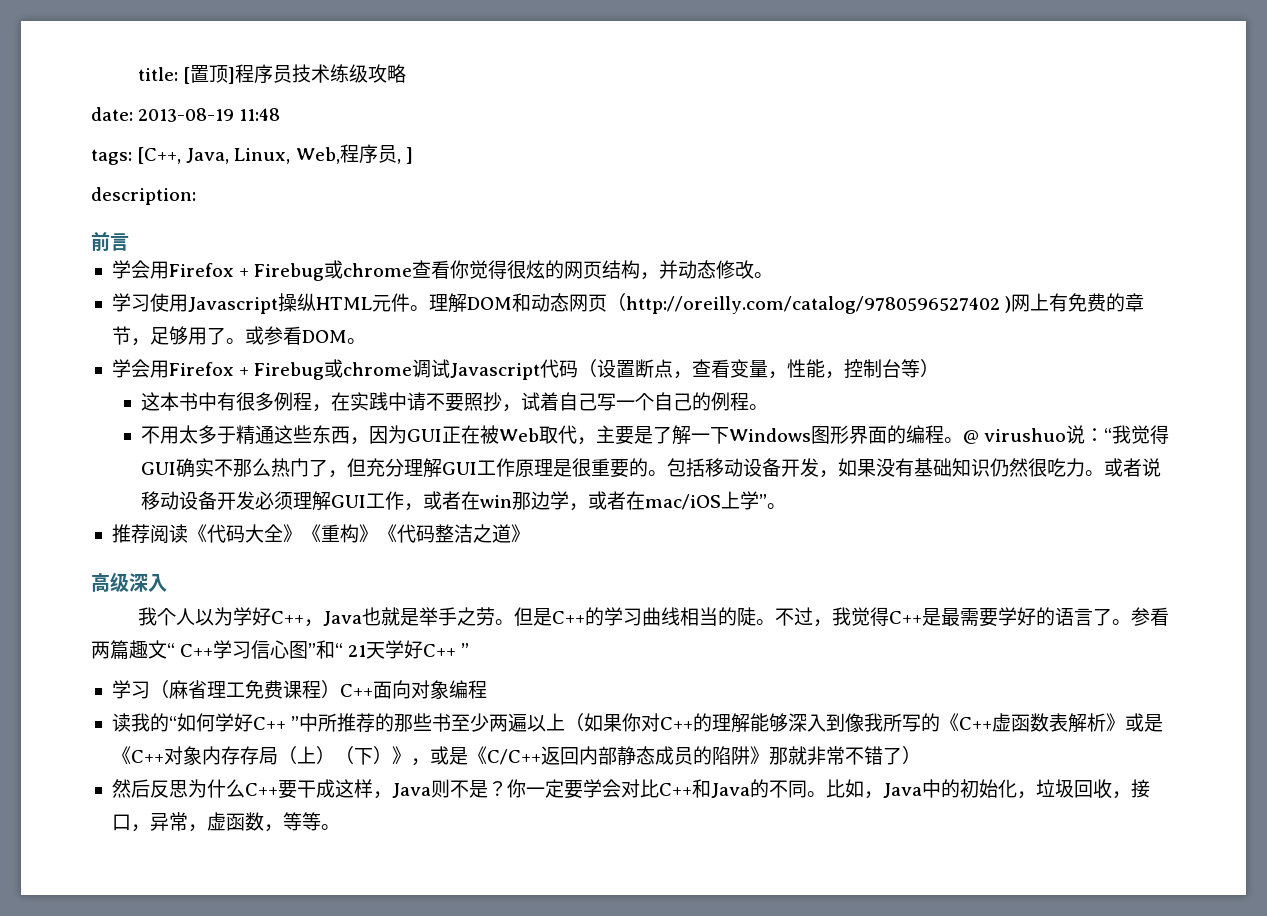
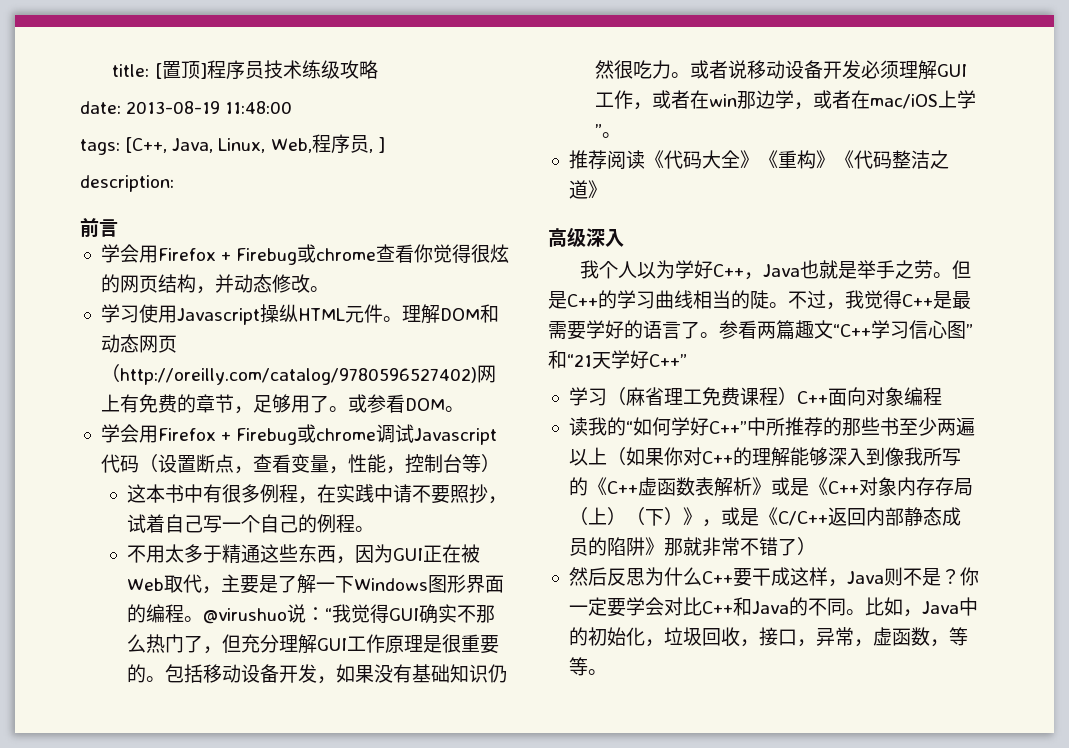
[239,108,281,121] 11:48 -> [225,101,293,114] 11:48:00
[625,296,1012,314] http://oreilly.com/catalog/9780596527402 ) -> [119,367,477,385] http://oreilly.com/catalog/9780596527402)
[963,428,1067,444] @ virushuo -> [202,608,287,624] @virushuo
[167,643,214,657] “ C++ -> [833,324,871,337] “C++
[335,640,470,659] “ 21天学好C++ ” -> [567,350,687,369] “21天学好C++”
[252,716,300,730] C++ ” -> [708,421,747,434] C++”

